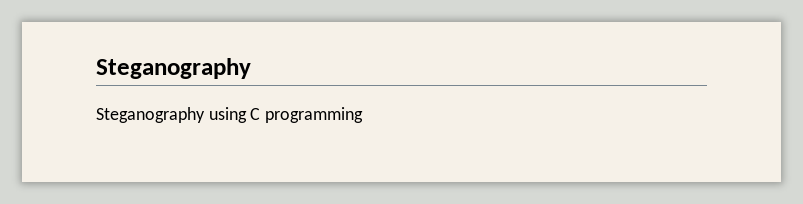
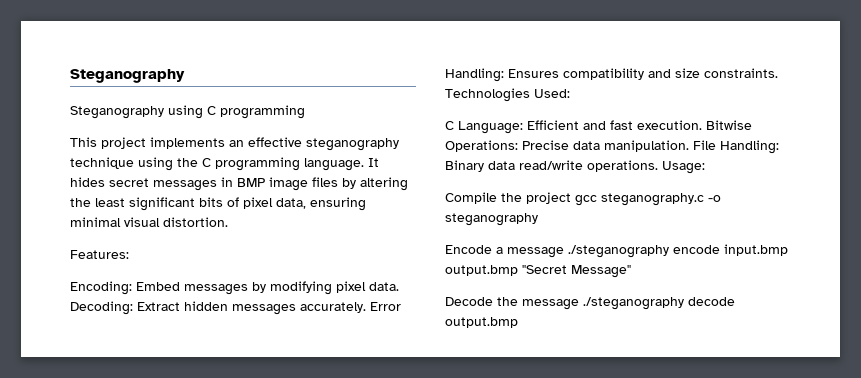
(364, 115) none -> [70,137,399,151] [70,157,379,171] [70,177,408,191] [70,197,366,211] [70,217,228,227] [70,250,129,259] [70,281,399,295] [70,301,401,315] [445,68,778,82] [445,88,570,102] [445,120,752,134] [445,140,779,154] [445,160,705,174] [445,192,721,206] [445,213,538,226] [445,244,788,258] [445,265,631,278] [445,297,735,310] [445,317,518,328] // This project implements an effective steganography technique using the C programming language. It hides secret messages in BMP image files by altering the least significant bits of pixel data, ensuring minimal visual distortion. // Features: // Encoding: Embed messages by modifying pixel data. Decoding: Extract hidden messages accurately. Error Handling: Ensures compatibility and size constraints. Technologies Used: // C Language: Efficient and fast execution. Bitwise Operations: Precise data manipulation. File Handling: Binary data read/write operations. Usage: // Compile the project gcc steganography.c -o steganography // Encode a message ./steganography encode input.bmp output.bmp "Secret Message" // Decode the message ./steganography decode output.bmp

